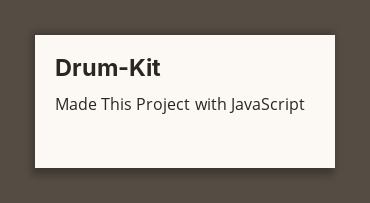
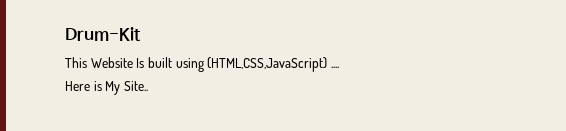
[55,97,305,114] Made This Project with JavaScript -> [65,57,339,72] [65,81,148,95] This Website Is built using (HTML,CSS,JavaScript) .... // Here is My Site..

